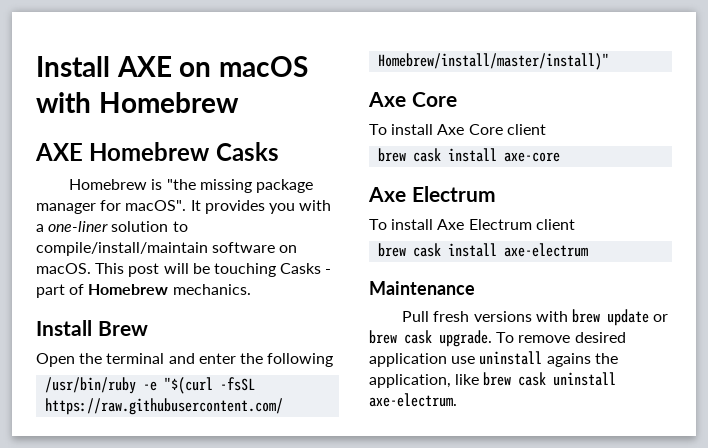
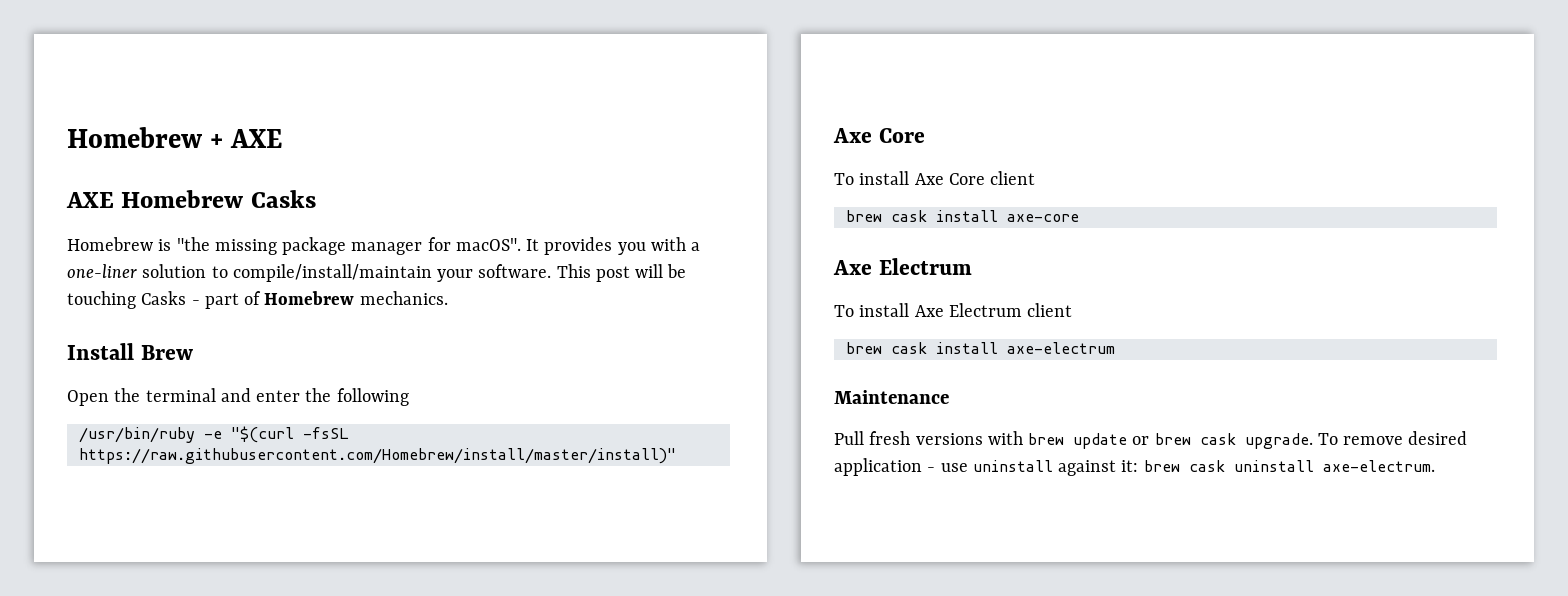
[36,56,308,77] [36,92,239,113] Install AXE on macOS with Homebrew -> [67,127,283,148] Homebrew + AXE
[212,242,298,253] [36,263,91,274] software on macOS. -> [437,264,552,282] your software.
(447, 360) none -> [927,467,936,472] -
[546,353,618,367] [369,374,480,388] agains the application, like -> [1058,460,1139,476] against it:

